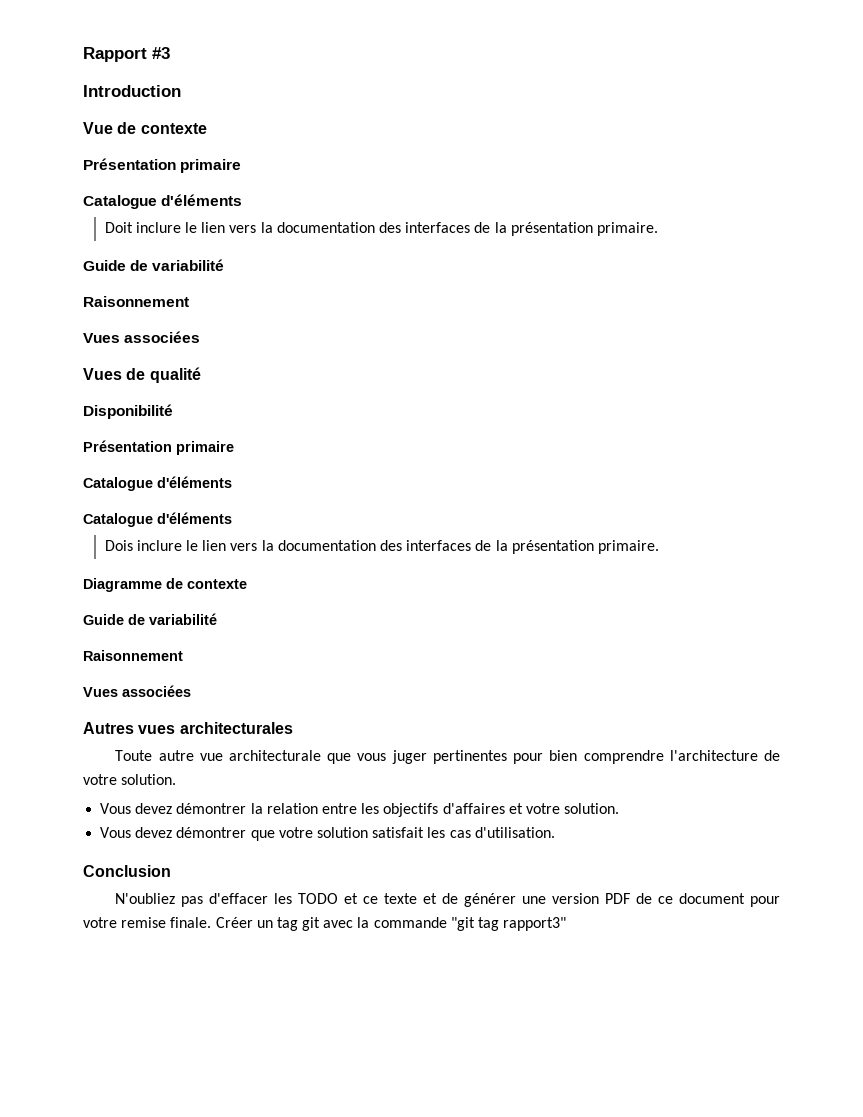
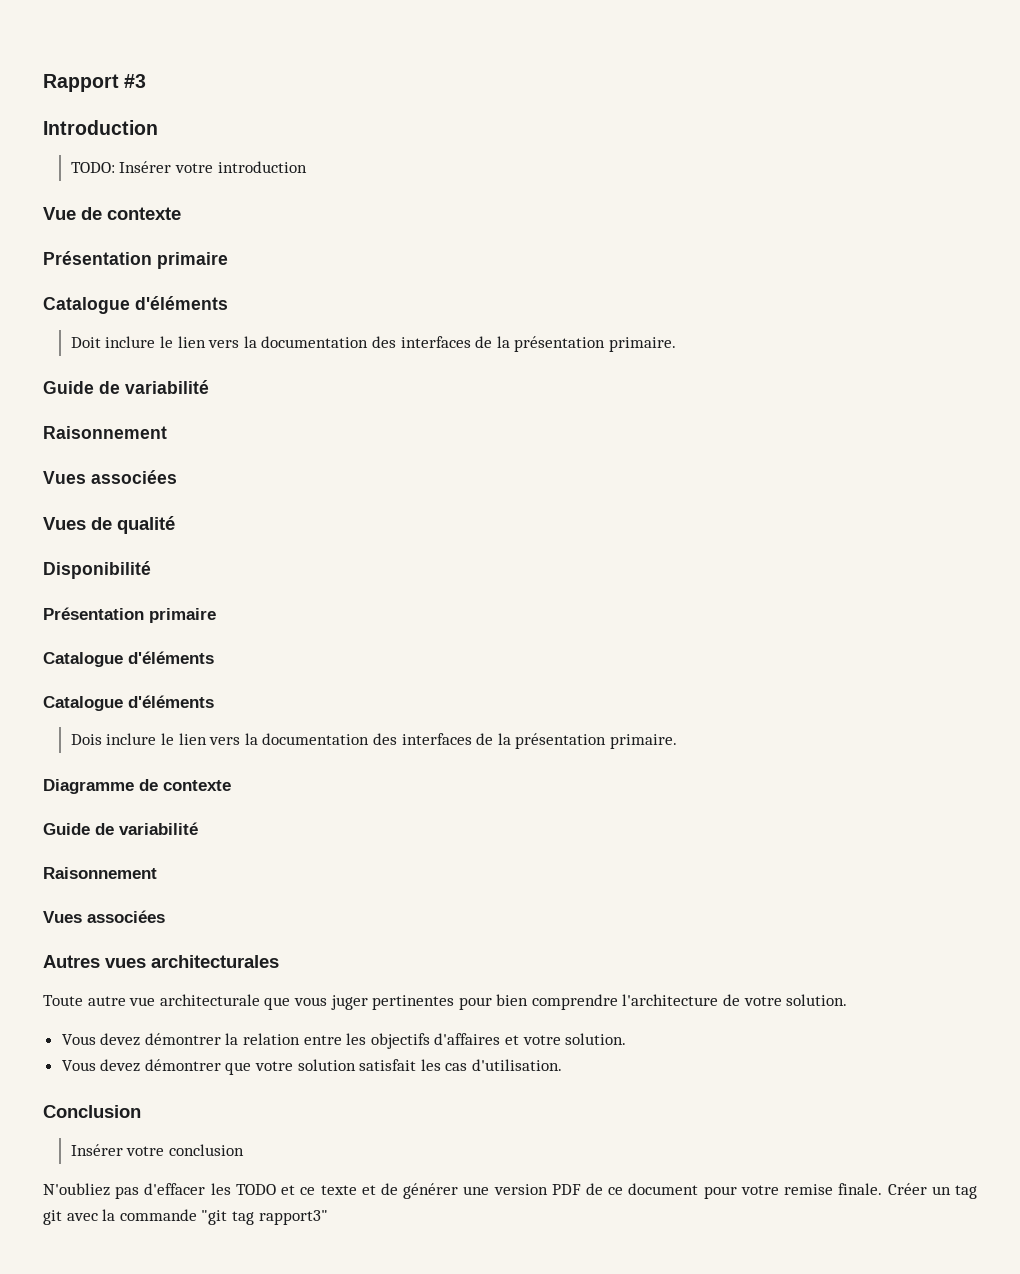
(181, 91) none -> [70,161,307,173] // TODO: Insérer votre introduction
(171, 871) none -> [70,1144,245,1156] // Insérer votre conclusion

